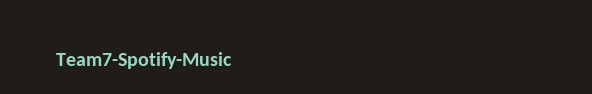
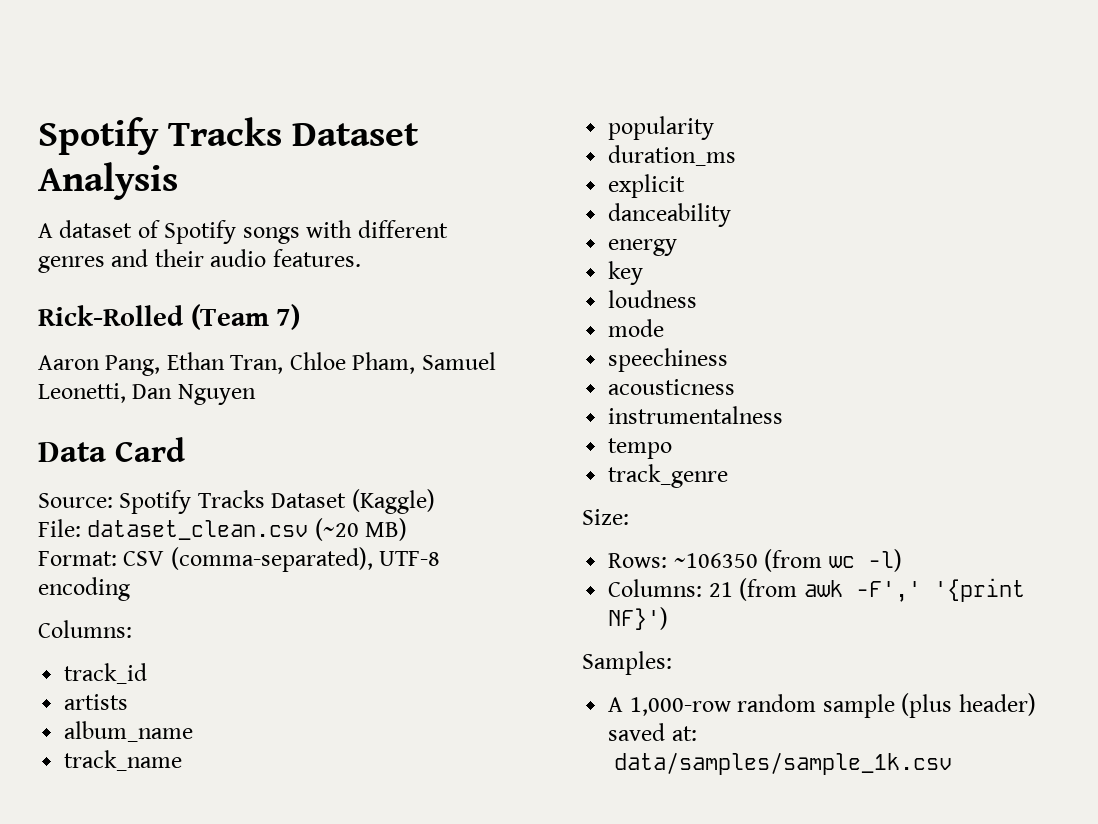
[56,52,232,69] Team7-Spotify-Music -> [38,117,420,155] [38,162,178,200] [38,220,448,244] [38,249,361,273] [38,304,301,330] [38,352,496,376] [38,383,256,405] [38,437,185,462] [38,489,435,514] [38,518,408,541] [38,547,441,572] [38,577,130,601] [38,620,132,638] [64,663,148,684] [64,694,129,710] [64,721,194,742] [64,750,183,771] [608,116,715,140] [608,145,737,166] [608,174,686,198] [608,203,732,227] [608,239,678,256] [608,261,644,285] [608,290,698,308] [608,319,665,337] [608,348,729,372] [608,379,736,395] [608,406,784,424] [608,438,673,459] [608,464,729,488] [582,509,629,525] [608,549,902,572] [608,578,1025,602] [608,607,669,630] [582,651,672,675] [608,693,1036,718] [608,723,697,741] [613,752,952,775] Spotify Tracks Dataset Analysis // A dataset of Spotify songs with different genres and their audio features. // Rick-Rolled (Team 7) // Aaron Pang, Ethan Tran, Chloe Pham, Samuel Leonetti, Dan Nguyen // Data Card // Source: Spotify Tracks Dataset (Kaggle) // File: dataset_clean.csv (~20 MB) // Format: CSV (comma-separated), UTF-8 encoding // Columns: // track_id // artists // album_name // track_name // popularity // duration_ms // explicit // danceability // energy // key // loudness // mode // speechiness // acousticness // instrumentalness // tempo // track_genre // Size: // Rows: ~106350 (from wc -l) // Columns: 21 (from awk -F',' '{print NF}') // Samples: // A 1,000-row random sample (plus header) saved at: // data/samples/sample_1k.csv

